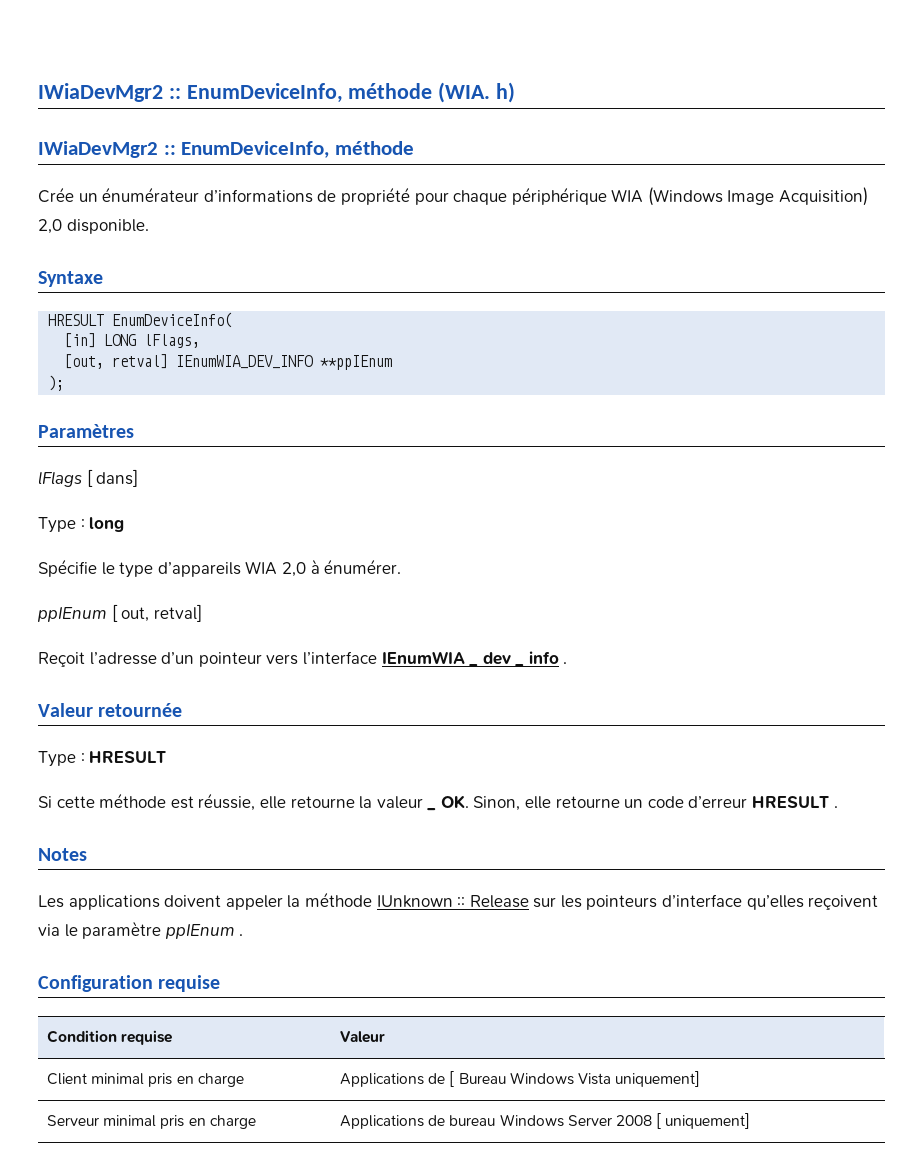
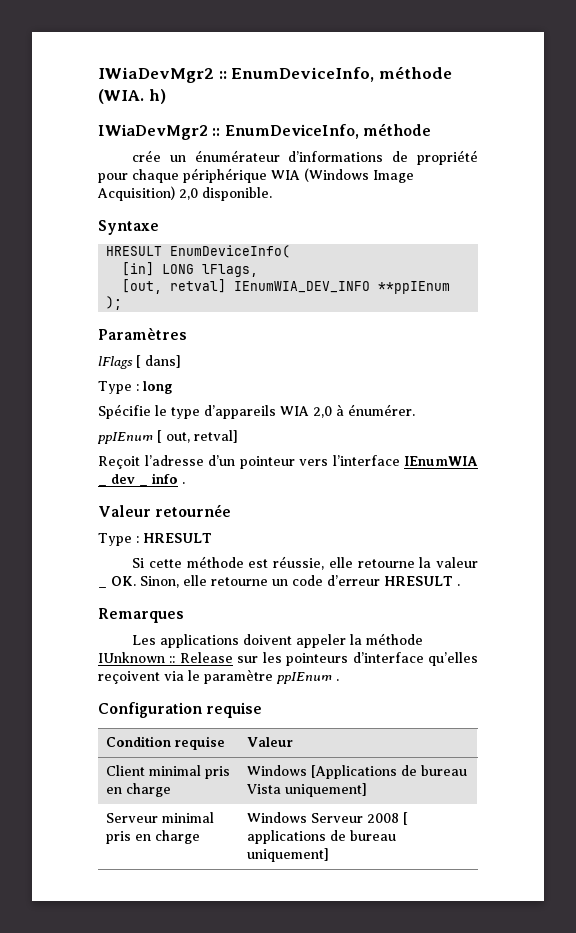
[38,187,74,203] Crée -> [132,150,162,162] crée
[38,848,87,861] Notes -> [98,608,184,623] Remarques
[340,1071,574,1087] Applications de [ Bureau Windows -> [246,765,467,779] Windows [Applications de bureau
[340,1113,662,1129] Applications de bureau Windows Server 2008 [ -> [246,812,408,825] [246,830,396,844] Windows Serveur 2008 [ applications de bureau

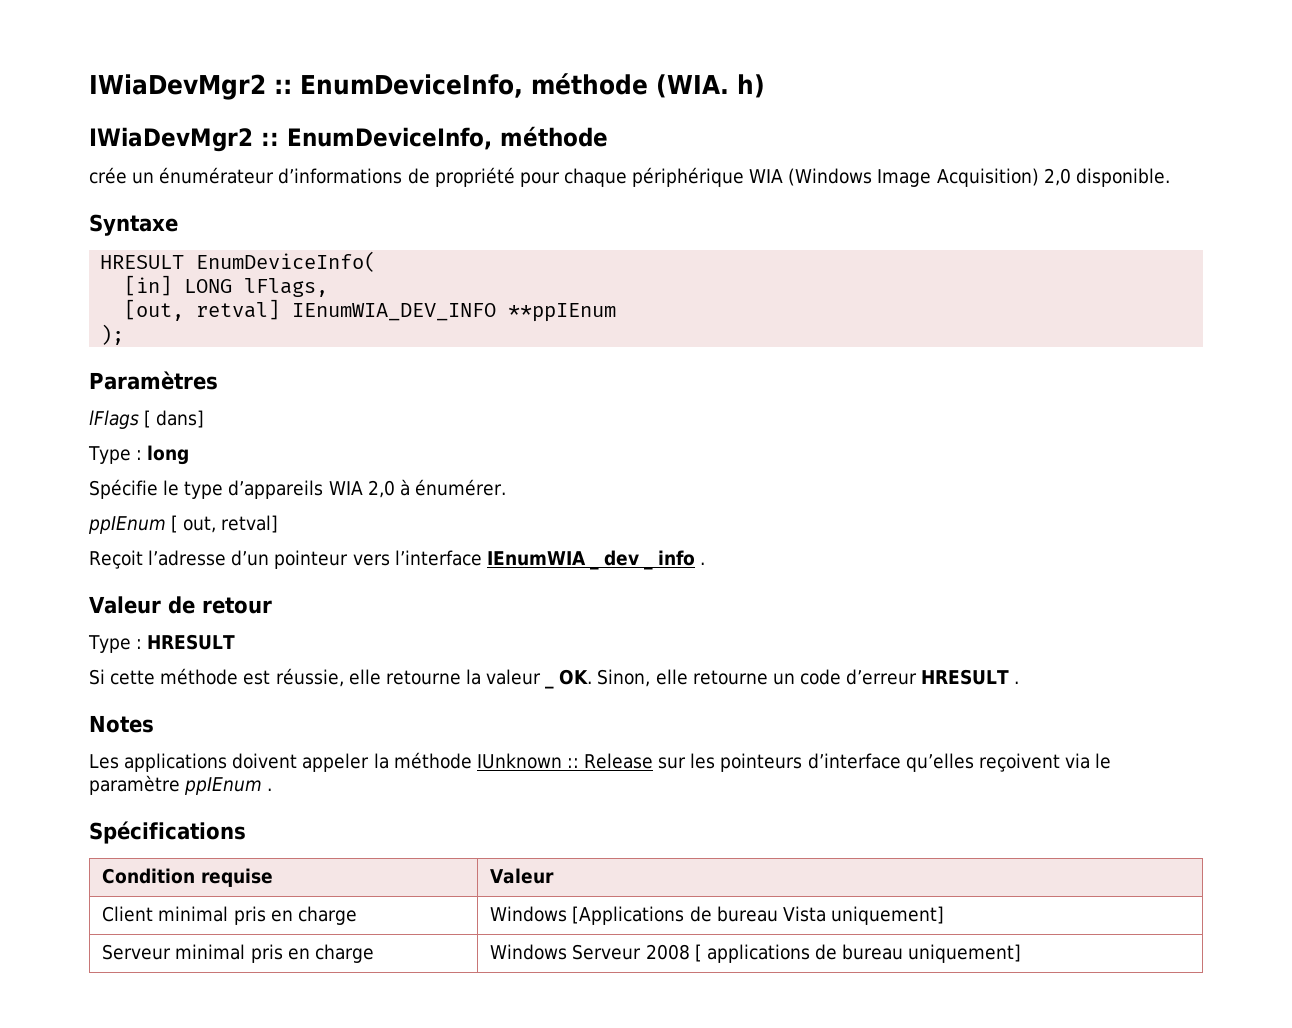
[155,504,232,517] retournée -> [167,596,272,614] de retour
[98,608,184,623] Remarques -> [89,715,154,733] Notes
[98,702,263,718] Configuration requise -> [89,821,246,844] Spécifications

